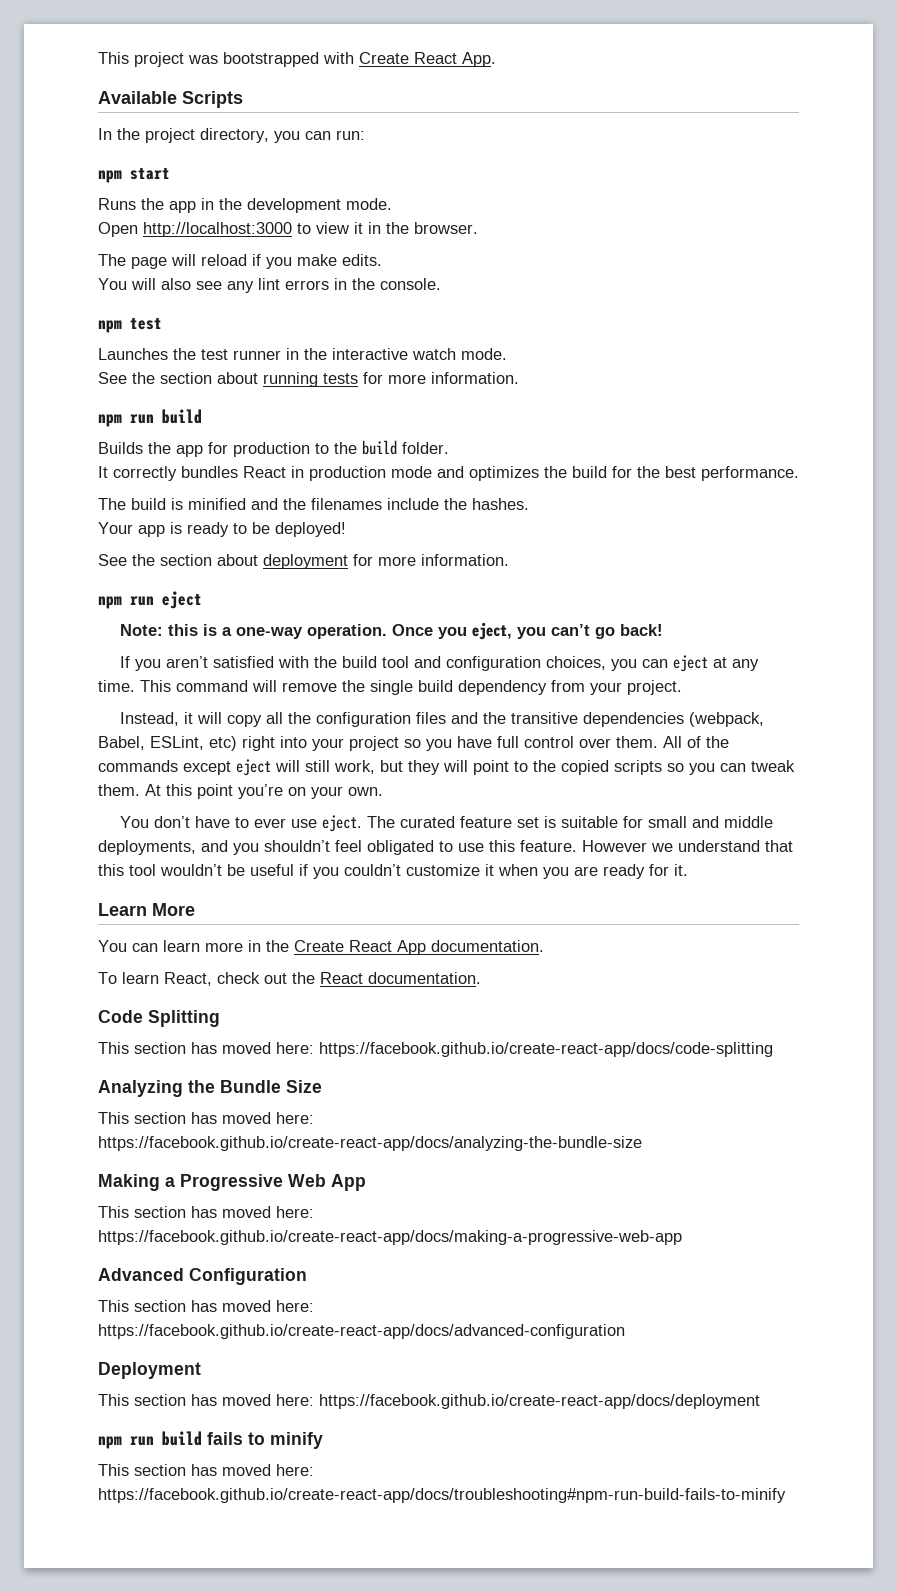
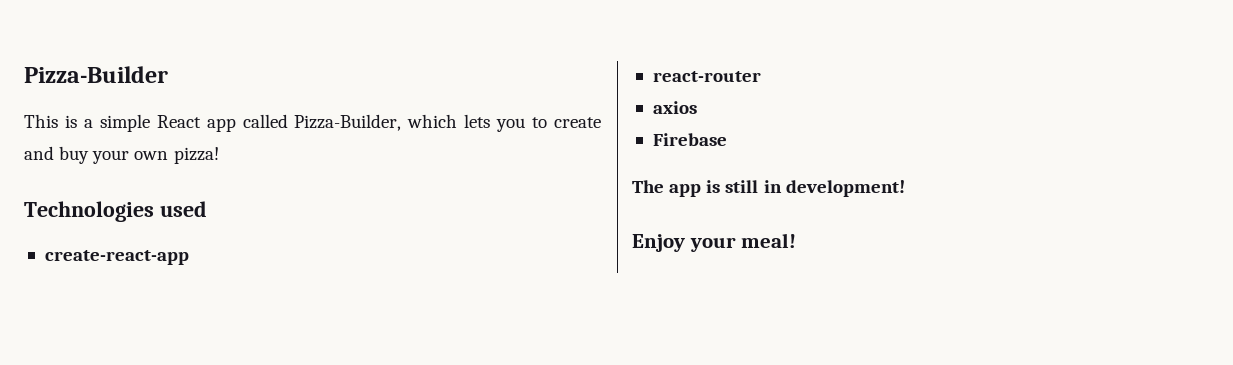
[98,52,496,67] [98,91,243,108] [98,128,365,143] [98,168,170,183] [98,198,392,213] [98,222,478,237] [98,254,382,269] [98,278,441,293] [98,318,162,333] [98,348,507,360] [98,372,519,387] [98,409,202,427] [98,440,449,457] [98,466,799,481] [98,498,529,510] [98,522,346,537] [98,554,509,569] [98,591,202,609] [120,622,664,640] [120,655,760,672] [98,680,682,695] [120,712,765,727] [98,736,729,751] [98,759,795,776] [98,784,383,799] [120,815,774,832] [98,840,793,855] [98,864,688,879] [98,903,195,916] [98,940,544,955] [98,972,481,986] [98,1010,220,1027] [98,1042,773,1057] [98,1080,322,1097] [98,1112,314,1124] [98,1136,642,1151] [98,1174,366,1191] [98,1206,314,1218] [98,1230,682,1245] [98,1268,307,1285] [98,1300,314,1312] [98,1324,625,1339] [98,1362,201,1379] [98,1394,760,1409] [98,1431,323,1449] [98,1464,314,1476] [98,1488,786,1503] This project was bootstrapped with Create React App. // Available Scripts // In the project directory, you can run: // npm start // Runs the app in the development mode. // Open http://localhost:3000 to view it in the browser. // The page will reload if you make edits. // You will also see any lint errors in the console. // npm test // Launches the test runner in the interactive watch mode. // See the section about running tests for more information. // npm run build // Builds the app for production to the build folder. // It correctly bundles React in production mode and optimizes the build for the best performance. // The build is minified and the filenames include the hashes. // Your app is ready to be deployed! // See the section about deployment for more information. // npm run eject // Note: this is a one-way operation. Once you eject, you can’t go back! // If you aren’t satisfied with the build tool and configuration choices, you can eject at any time. This command will remove the single build dependency from your project. // Instead, it will copy all the configuration files and the transitive dependencies (webpack, Babel, ESLint, etc) right into your project so you have full control over them. All of the commands except eject will still work, but they will point to the copied scripts so you can tweak them. At this point you’re on your own. // You don’t have to ever use eject. The curated feature set is suitable for small and middle deployments, and you shouldn’t feel obligated to use this feature. However we understand that this tool wouldn’t be useful if you couldn’t customize it when you are ready for it. // Learn More // You can learn more in the Create React App documentation. // To learn React, check out the React documentation. // Code Splitting // This section has moved here: https://facebook.github.io/create-react-app/docs/code-splitting // Analyzing the Bundle Size // This section has moved here: https://facebook.github.io/create-react-app/docs/analyzing-the-bundle-size // Making a Progressive Web App // This section has moved here: https://facebook.github.io/create-react-app/docs/making-a-progressive-web-app // Advanced Configuration // This section has moved here: https://facebook.github.io/create-react-app/docs/advanced-configuration // Deployment // This section has moved here: https://facebook.github.io/create-react-app/docs/deployment // npm run build fails to minify // This section has moved here: https://facebook.github.io/create-react-app/docs/troubleshooting#npm-run-build-fails-to-minify -> [24,66,168,83] [24,114,602,132] [24,146,219,164] [24,201,207,222] [44,250,189,265] [652,71,761,82] [652,101,697,114] [652,133,727,146] [632,180,905,197] [632,233,797,252] Pizza-Builder // This is a simple React app called Pizza-Builder, which lets you to create and buy your own pizza! // Technologies used // create-react-app // react-router // axios // Firebase // The app is still in development! // Enjoy your meal!

